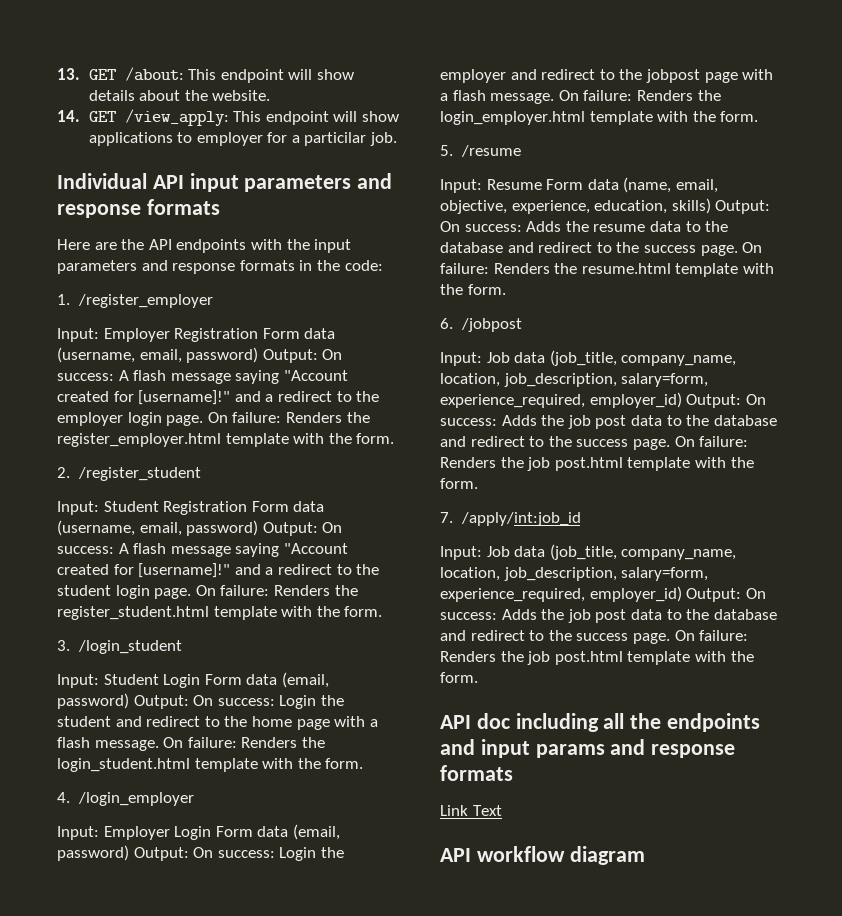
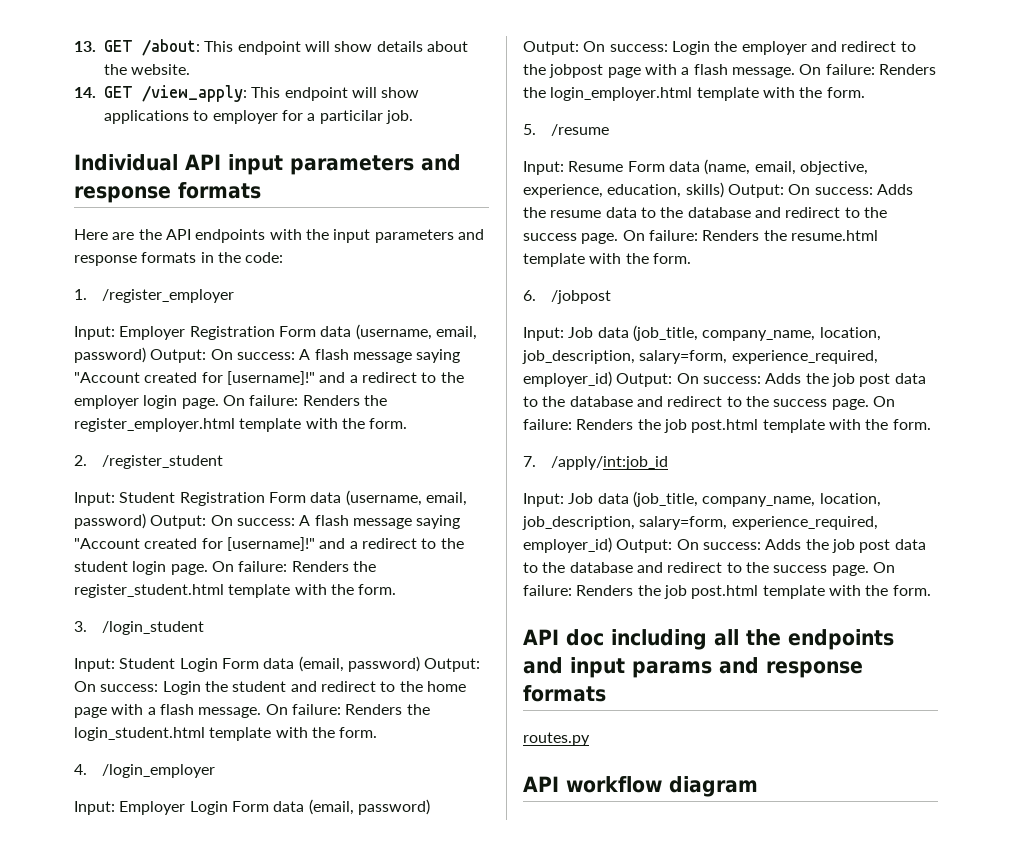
[440,805,502,816] Link Text -> [523,732,590,746] routes.py

